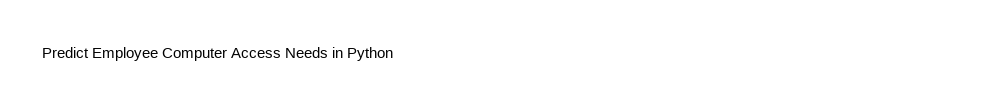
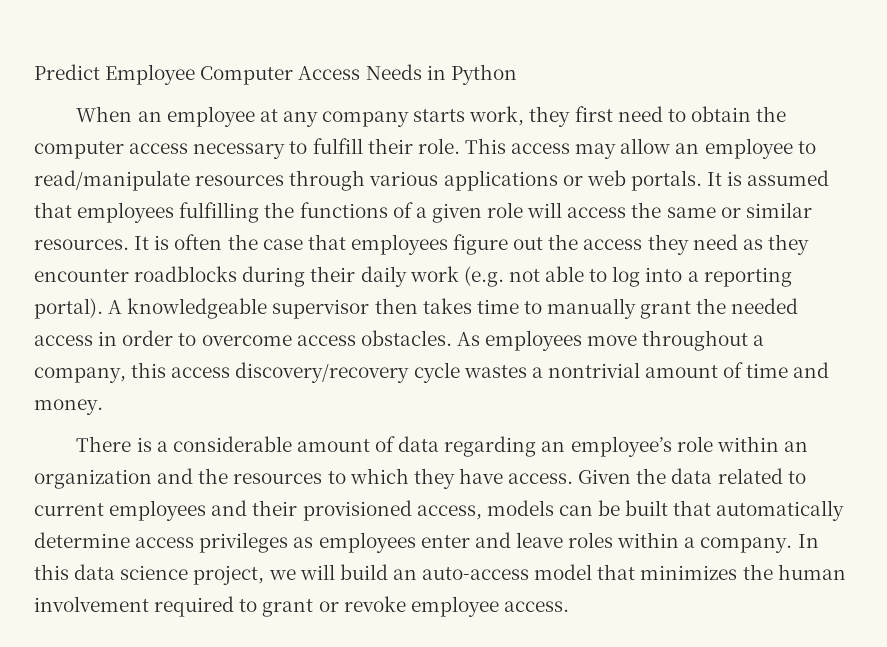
(394, 54) none -> [76,106,787,127] [34,138,816,159] [34,170,830,191] [34,202,812,223] [34,234,809,255] [34,266,792,287] [34,298,799,319] [34,330,765,351] [34,362,830,383] [34,399,103,415] [76,436,808,457] [34,468,806,489] [34,500,845,521] [34,532,819,553] [34,564,846,585] [34,596,569,617] // When an employee at any company starts work, they first need to obtain the computer access necessary to fulfill their role. This access may allow an employee to read/manipulate resources through various applications or web portals. It is assumed that employees fulfilling the functions of a given role will access the same or similar resources. It is often the case that employees figure out the access they need as they encounter roadblocks during their daily work (e.g. not able to log into a reporting portal). A knowledgeable supervisor then takes time to manually grant the needed access in order to overcome access obstacles. As employees move throughout a company, this access discovery/recovery cycle wastes a nontrivial amount of time and money. // There is a considerable amount of data regarding an employee’s role within an organization and the resources to which they have access. Given the data related to current employees and their provisioned access, models can be built that automatically determine access privileges as employees enter and leave roles within a company. In this data science project, we will build an auto-access model that minimizes the human involvement required to grant or revoke employee access.

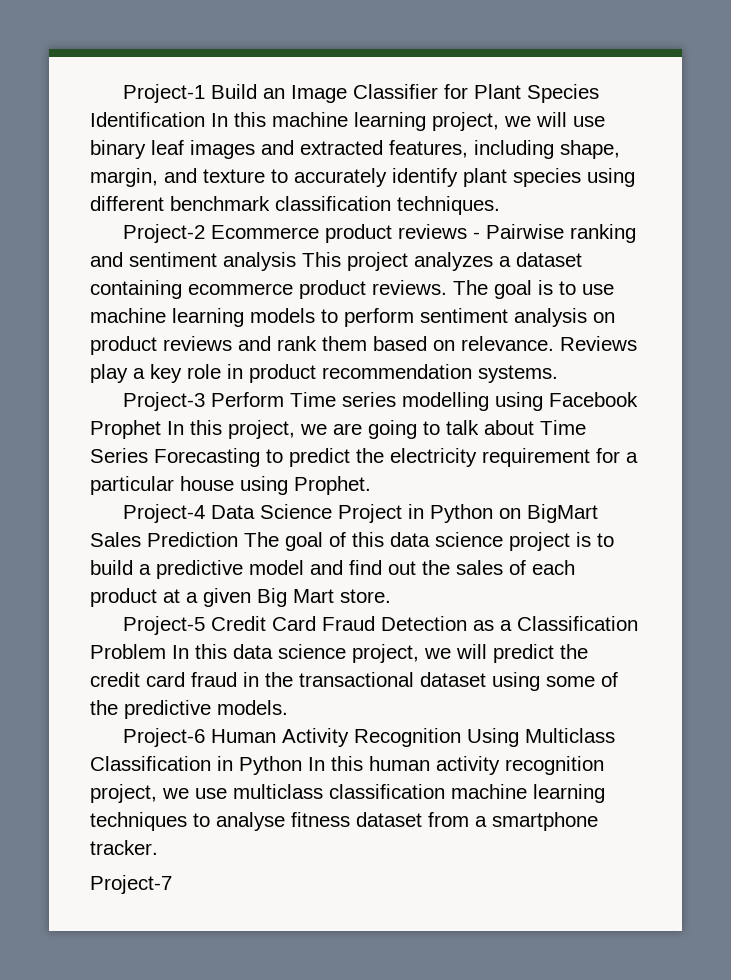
[34,64,517,85] [76,106,787,127] [34,138,816,159] [34,170,830,191] [34,202,812,223] [34,234,809,255] [34,266,792,287] [34,298,799,319] [34,330,765,351] [34,362,830,383] [34,399,103,415] [76,436,808,457] [34,468,806,489] [34,500,845,521] [34,532,793,553] Predict Employee Computer Access Needs in Python // When an employee at any company starts work, they first need to obtain the computer access necessary to fulfill their role. This access may allow an employee to read/manipulate resources through various applications or web portals. It is assumed that employees fulfilling the functions of a given role will access the same or similar resources. It is often the case that employees figure out the access they need as they encounter roadblocks during their daily work (e.g. not able to log into a reporting portal). A knowledgeable supervisor then takes time to manually grant the needed access in order to overcome access obstacles. As employees move throughout a company, this access discovery/recovery cycle wastes a nontrivial amount of time and money. // There is a considerable amount of data regarding an employee’s role within an organization and the resources to which they have access. Given the data related to current employees and their provisioned access, models can be built that automatically determine access privileges as employees enter and leave roles within a company. -> [122,84,599,103] [90,112,605,131] [90,140,620,159] [90,168,635,187] [90,196,500,215] [122,224,636,243] [90,252,582,271] [90,280,614,299] [90,308,615,327] [90,336,637,355] [90,364,558,383] [122,392,638,411] [90,420,586,439] [90,448,638,467] [90,476,371,495] [122,504,598,523] [90,532,614,551] [90,560,575,579] [90,588,391,607] [122,616,638,635] [90,644,166,659] Project-1 Build an Image Classifier for Plant Species Identification In this machine learning project, we will use binary leaf images and extracted features, including shape, margin, and texture to accurately identify plant species using different benchmark classification techniques. // Project-2 Ecommerce product reviews - Pairwise ranking and sentiment analysis This project analyzes a dataset containing ecommerce product reviews. The goal is to use machine learning models to perform sentiment analysis on product reviews and rank them based on relevance. Reviews play a key role in product recommendation systems. // Project-3 Perform Time series modelling using Facebook Prophet In this project, we are going to talk about Time Series Forecasting to predict the electricity requirement for a particular house using Prophet. // Project-4 Data Science Project in Python on BigMart Sales Prediction The goal of this data science project is to build a predictive model and find out the sales of each product at a given Big Mart store. // Project-5 Credit Card Fraud Detection as a Classification Problem
[339,564,846,580] [34,596,569,617] build an auto-access model that minimizes the human involvement required to grant or revoke employee access. -> [493,644,588,663] [90,672,618,691] [90,700,288,719] [122,728,615,747] [90,756,604,775] [90,784,605,803] [90,812,598,831] [90,840,158,855] [90,875,172,894] predict the credit card fraud in the transactional dataset using some of the predictive models. // Project-6 Human Activity Recognition Using Multiclass Classification in Python In this human activity recognition project, we use multiclass classification machine learning techniques to analyse fitness dataset from a smartphone tracker. // Project-7

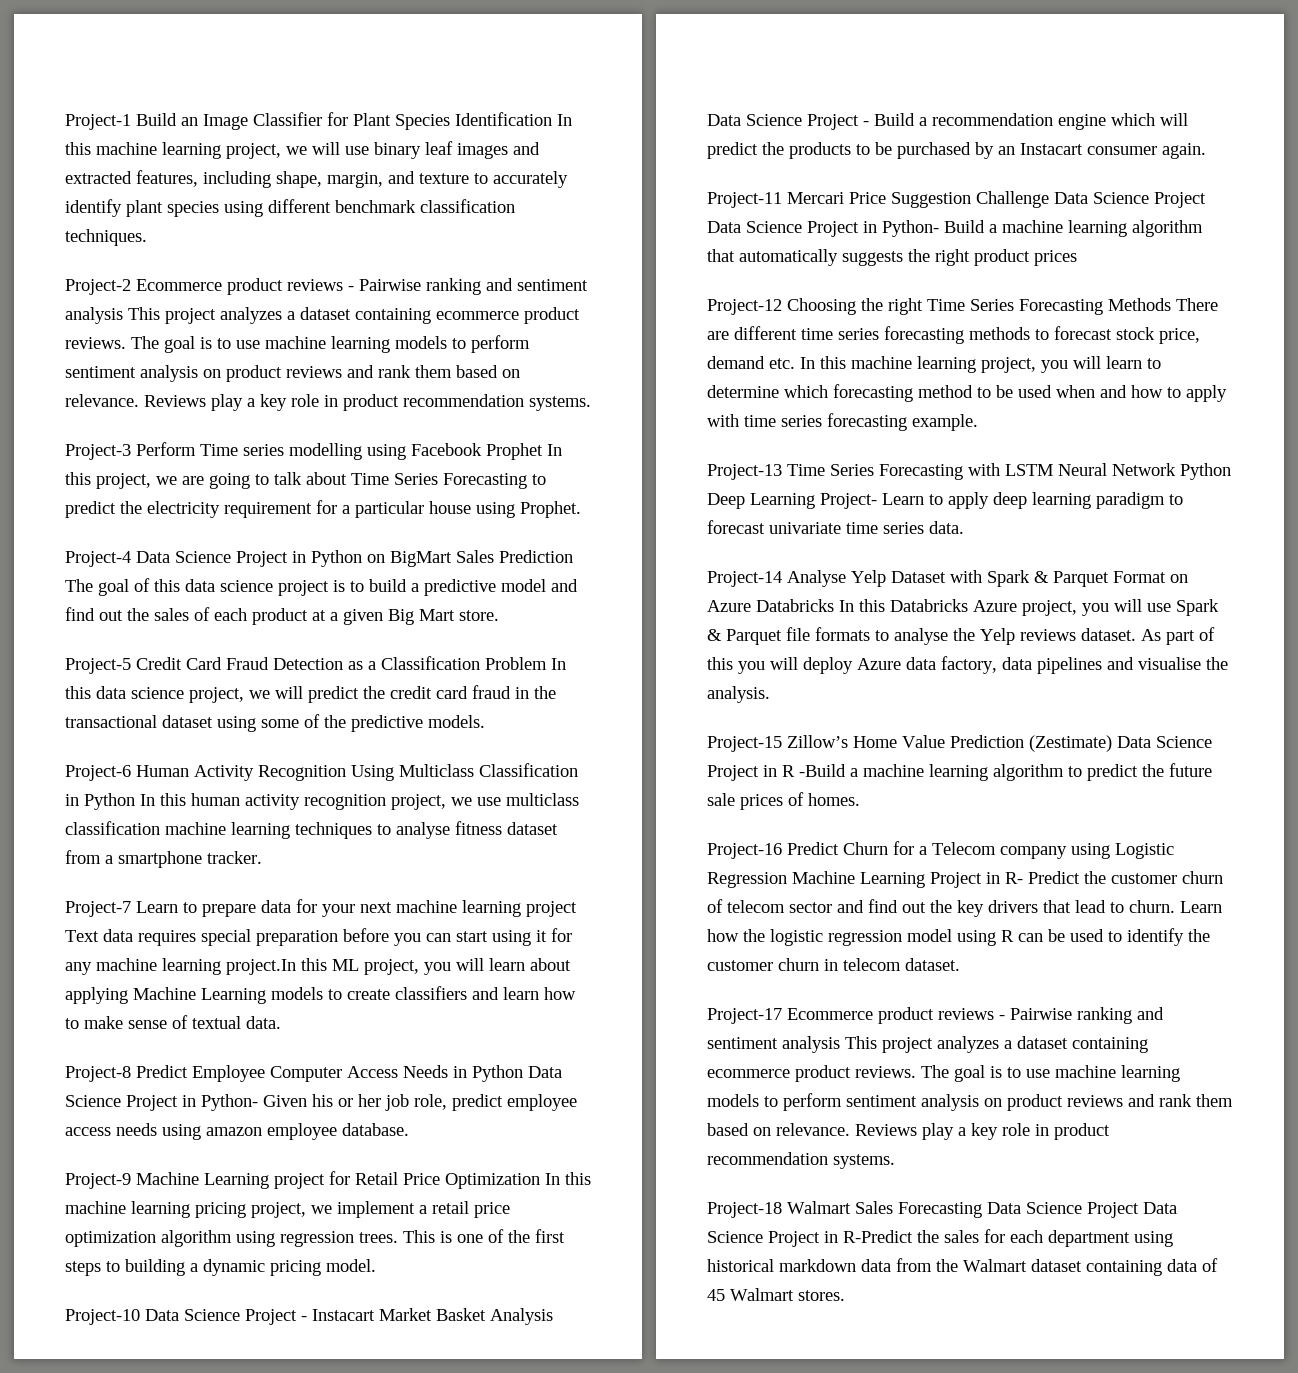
(172, 884) none -> [136,899,577,917] [65,928,572,946] [65,958,571,975] [65,986,576,1004] [65,1015,281,1029] [65,1065,562,1082] [65,1094,577,1111] [65,1123,409,1140] [65,1171,591,1189] [65,1201,510,1218] [65,1229,565,1247] [65,1259,376,1276] [65,1308,553,1325] [707,113,1188,130] [707,142,1206,159] [707,191,1206,208] [707,220,1203,237] [707,249,1077,266] [707,298,1218,315] [707,326,1200,344] [707,356,1161,373] [707,384,1227,402] [707,413,978,431] [707,463,1231,480] [707,492,1183,509] [707,520,964,534] [707,570,1188,587] [707,599,1219,616] [707,627,1215,645] [707,656,1228,674] [707,686,770,703] [707,735,1212,752] [707,763,1212,781] [707,792,860,810] [707,841,1174,859] [707,871,1223,888] [707,899,1222,917] [707,928,1210,946] [707,958,960,971] [707,1007,1164,1024] [707,1036,1148,1053] [707,1065,1180,1082] [707,1093,1233,1111] [707,1123,1110,1140] [707,1152,895,1169] [707,1201,1177,1218] [707,1229,1173,1247] [707,1258,1218,1276] [707,1288,845,1301] Learn to prepare data for your next machine learning project Text data requires special preparation before you can start using it for any machine learning project.In this ML project, you will learn about applying Machine Learning models to create classifiers and learn how to make sense of textual data. // Project-8 Predict Employee Computer Access Needs in Python Data Science Project in Python- Given his or her job role, predict employee access needs using amazon employee database. // Project-9 Machine Learning project for Retail Price Optimization In this machine learning pricing project, we implement a retail price optimization algorithm using regression trees. This is one of the first steps to building a dynamic pricing model. // Project-10 Data Science Project - Instacart Market Basket Analysis Data Science Project - Build a recommendation engine which will predict the products to be purchased by an Instacart consumer again. // Project-11 Mercari Price Suggestion Challenge Data Science Project Data Science Project in Python- Build a machine learning algorithm that automatically suggests the right product prices // Project-12 Choosing the right Time Series Forecasting Methods There are different time series forecasting methods to forecast stock price, demand etc. In this machine learning project, you will learn to determine which forecasting method to be used when and how to apply with time series forecasting example. // Project-13 Time Series Forecasting with LSTM Neural Network Python Deep Learning Project- Learn to apply deep learning paradigm to forecast univariate time series data. // Project-14 Analyse Yelp Dataset with Spark & Parquet Format on Azure Databricks In this Databricks Azure project, you will use Spark & Parquet file formats to analyse the Yelp reviews dataset. As part of this you will deploy Azure data factory, data pipelines and visualise the analysis. // Project-15 Zillow’s Home Value Prediction (Zestimate) Data Science Project in R -Build a machine learning algorithm to predict the future sale prices of homes. // Project-16 Predict Churn for a Telecom company using Logistic Regression Machine Learning Project in R- Predict the customer churn of telecom sector and find out the key drivers that lead to churn. Learn how the logistic regression model using R can be used to identify the customer churn in telecom dataset. // Project-17 Ecommerce product reviews - Pairwise ranking and sentiment analysis This project analyzes a dataset containing ecommerce product reviews. The goal is to use machine learning models to perform sentiment analysis on product reviews and rank them based on relevance. Reviews play a key role in product recommendation systems. // Project-18 Walmart Sales Forecasting Data Science Project Data Science Project in R-Predict the sales for each department using historical markdown data from the Walmart dataset containing data of 45 Walmart stores.

